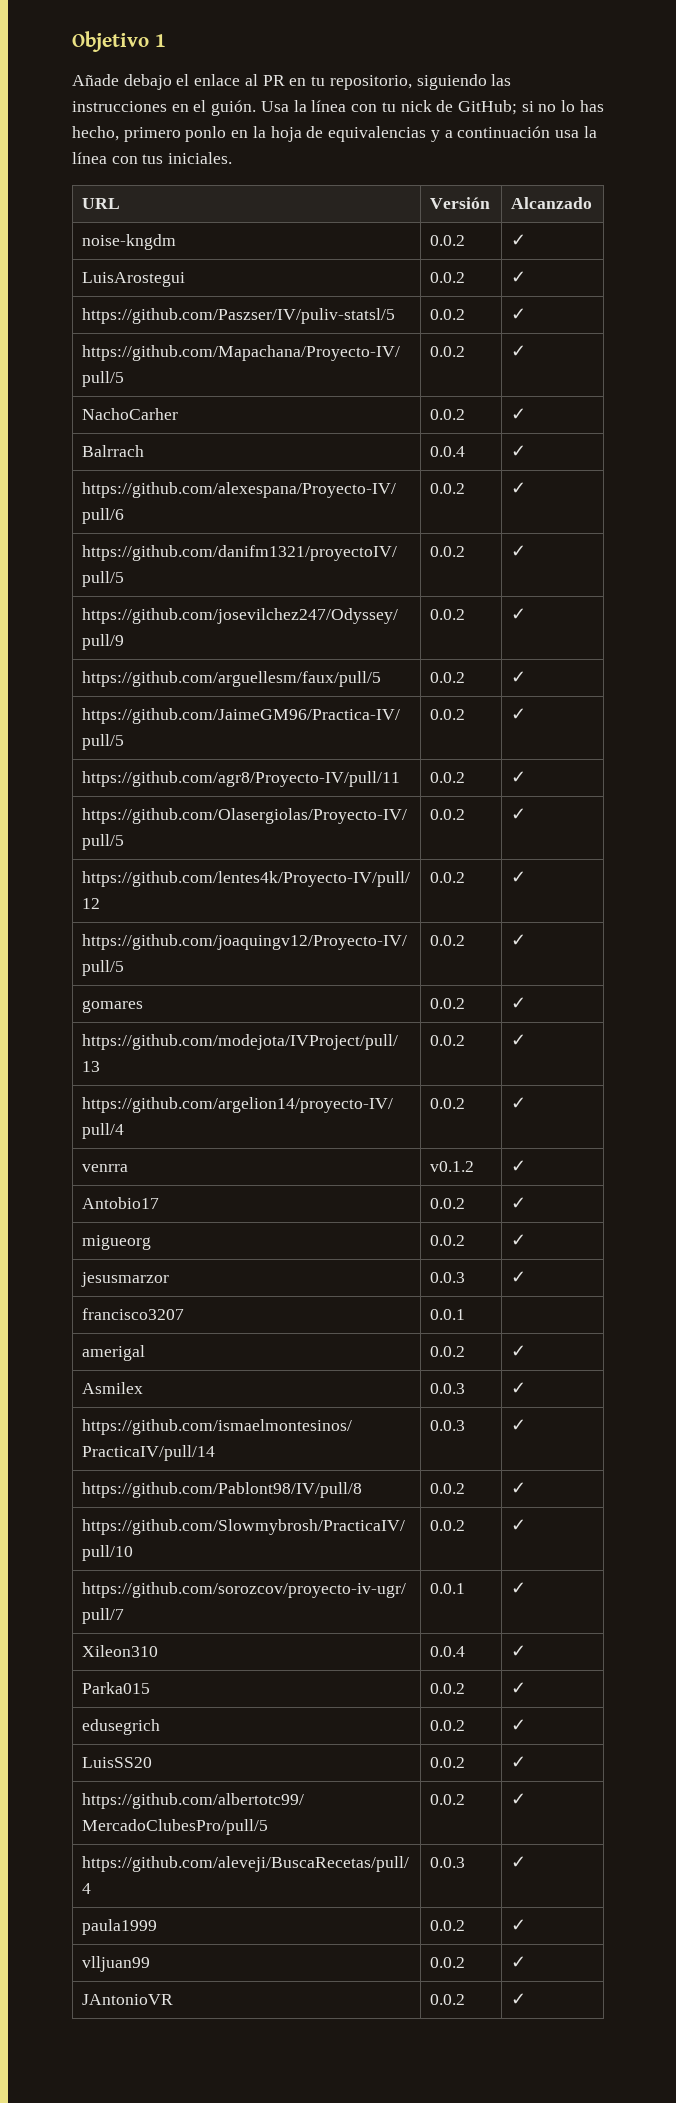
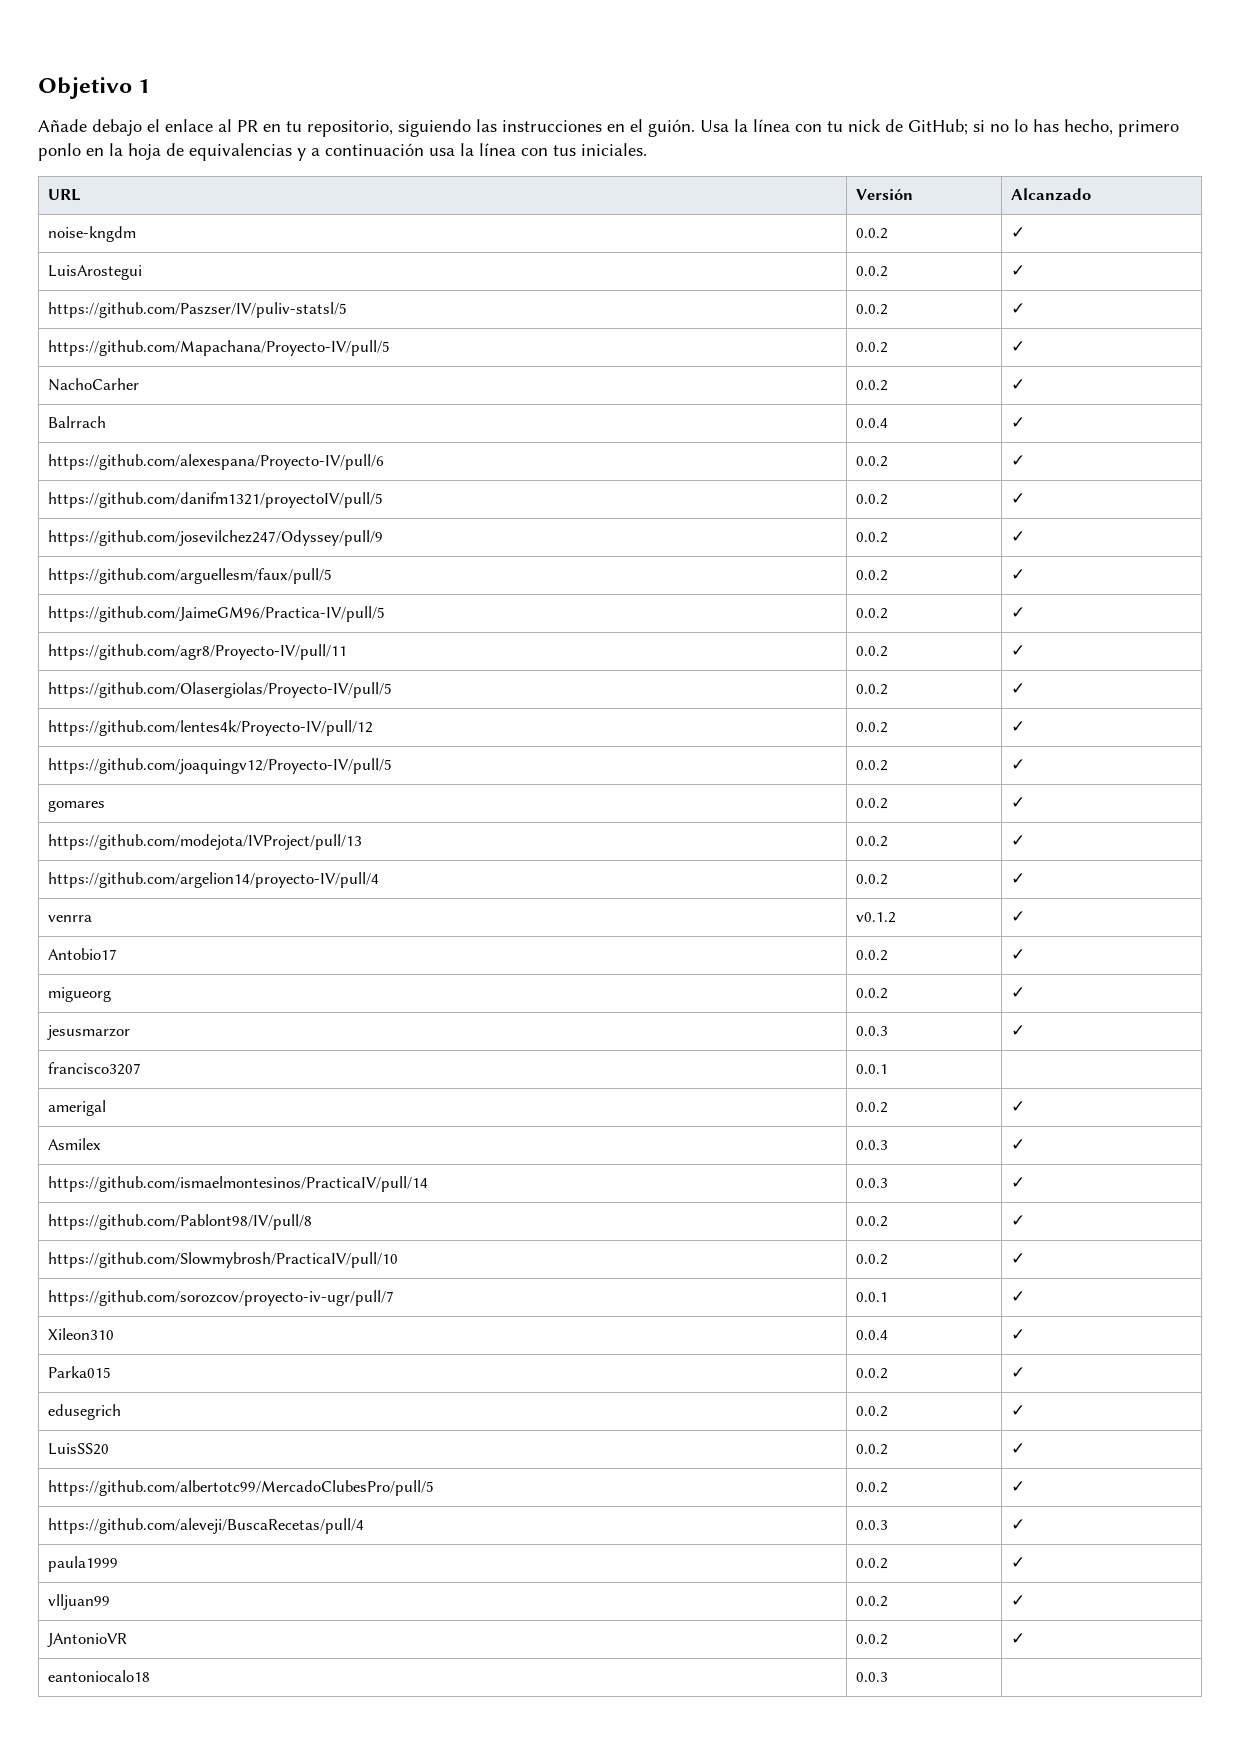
(526, 1999) none -> [47,1670,150,1682] [855,1672,888,1682] // eantoniocalo18 | 0.0.3 |

